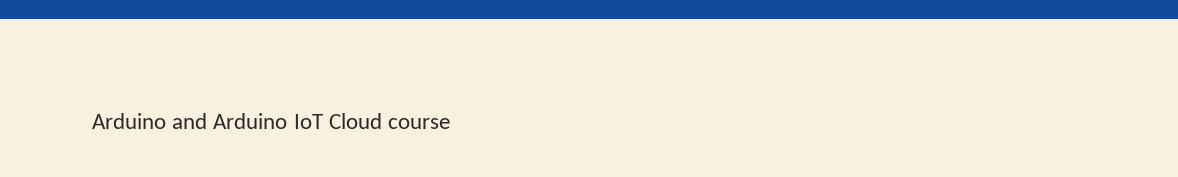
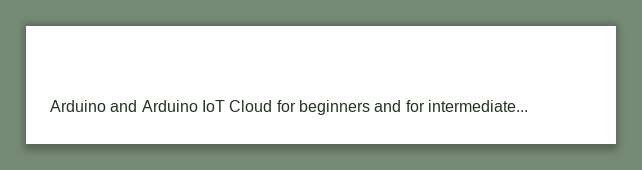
[388,118,451,129] course -> [276,100,528,115] for beginners and for intermediate...

